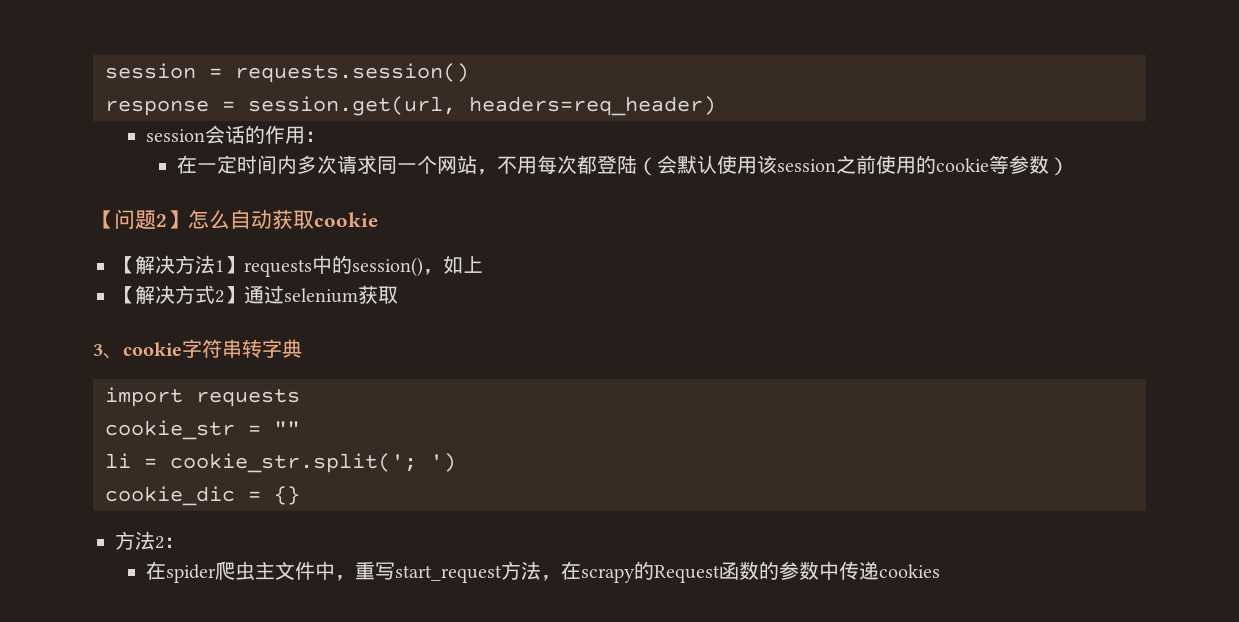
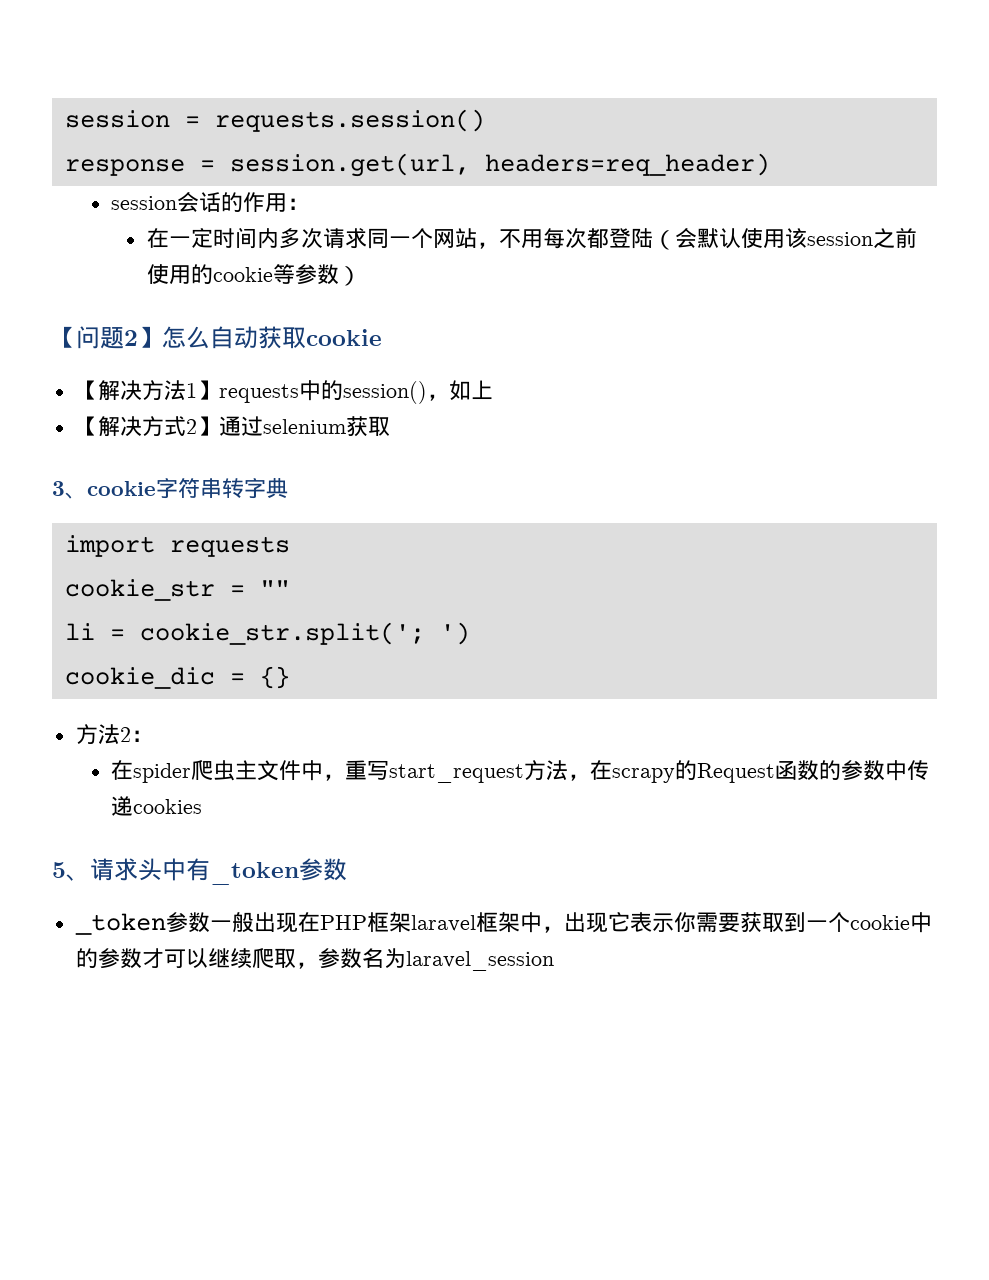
(941, 571) none -> [52,858,347,885] [74,912,932,935] [75,948,554,971] // 5、请求头中有_token参数 // _token参数一般出现在PHP框架laravel框架中，出现它表示你需要获取到一个cookie中的参数才可以继续爬取，参数名为laravel_session

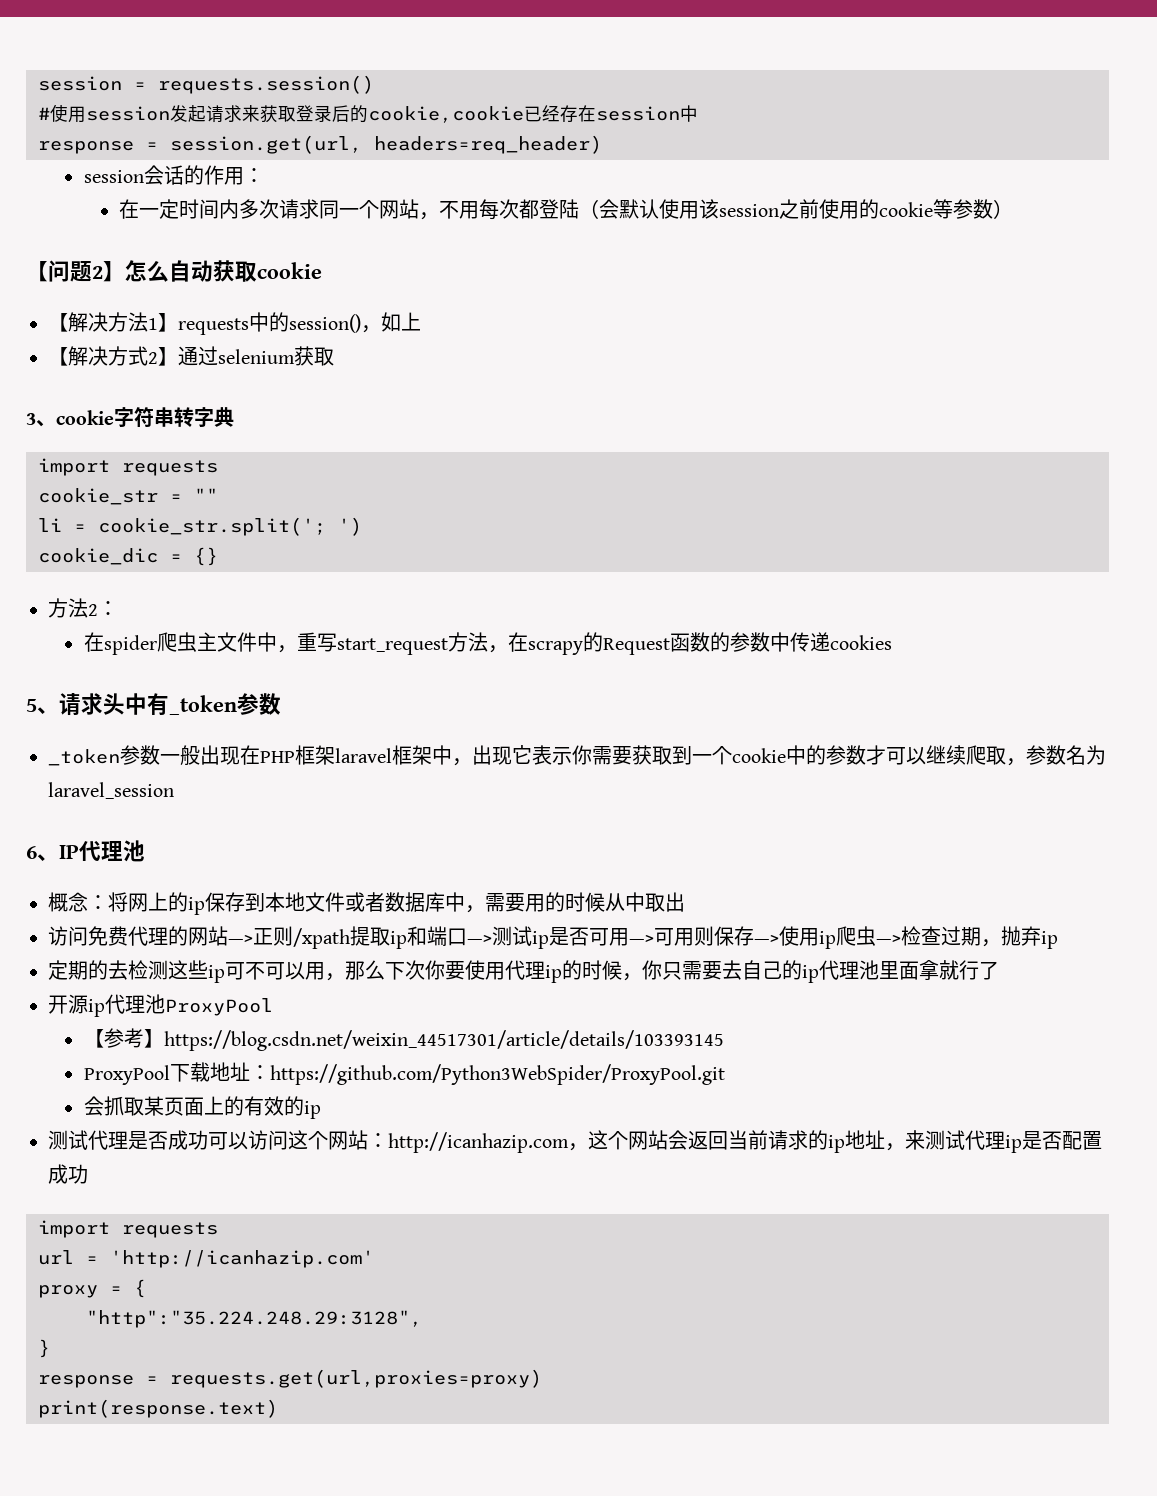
(485, 120) none -> [38,104,698,123] // #使用session发起请求来获取登录后的cookie,cookie已经存在session中
(554, 961) none -> [26,840,145,862] [48,892,685,915] [48,926,1058,949] [48,960,999,983] [48,994,273,1017] [83,1028,724,1051] [83,1062,725,1085] [83,1096,321,1119] [48,1130,1102,1153] [48,1164,88,1184] [38,1220,218,1238] [38,1250,374,1268] [38,1279,146,1298] [86,1310,422,1328] [38,1339,50,1358] [38,1369,542,1388] [38,1399,278,1418] // 6、IP代理池 // 概念：将网上的ip保存到本地文件或者数据库中，需要用的时候从中取出 // 访问免费代理的网站—>正则/xpath提取ip和端口—>测试ip是否可用—>可用则保存—>使用ip爬虫—>检查过期，抛弃ip // 定期的去检测这些ip可不可以用，那么下次你要使用代理ip的时候，你只需要去自己的ip代理池里面拿就行了 // 开源ip代理池ProxyPool // 【参考】https://blog.csdn.net/weixin_44517301/article/details/103393145 // ProxyPool下载地址：https://github.com/Python3WebSpider/ProxyPool.git // 会抓取某页面上的有效的ip // 测试代理是否成功可以访问这个网站：http://icanhazip.com，这个网站会返回当前请求的ip地址，来测试代理ip是否配置成功 // import requests // url = 'http://icanhazip.com' // proxy = { // "http":"35.224.248.29:3128", // } // response = requests.get(url,proxies=proxy) // print(response.text)

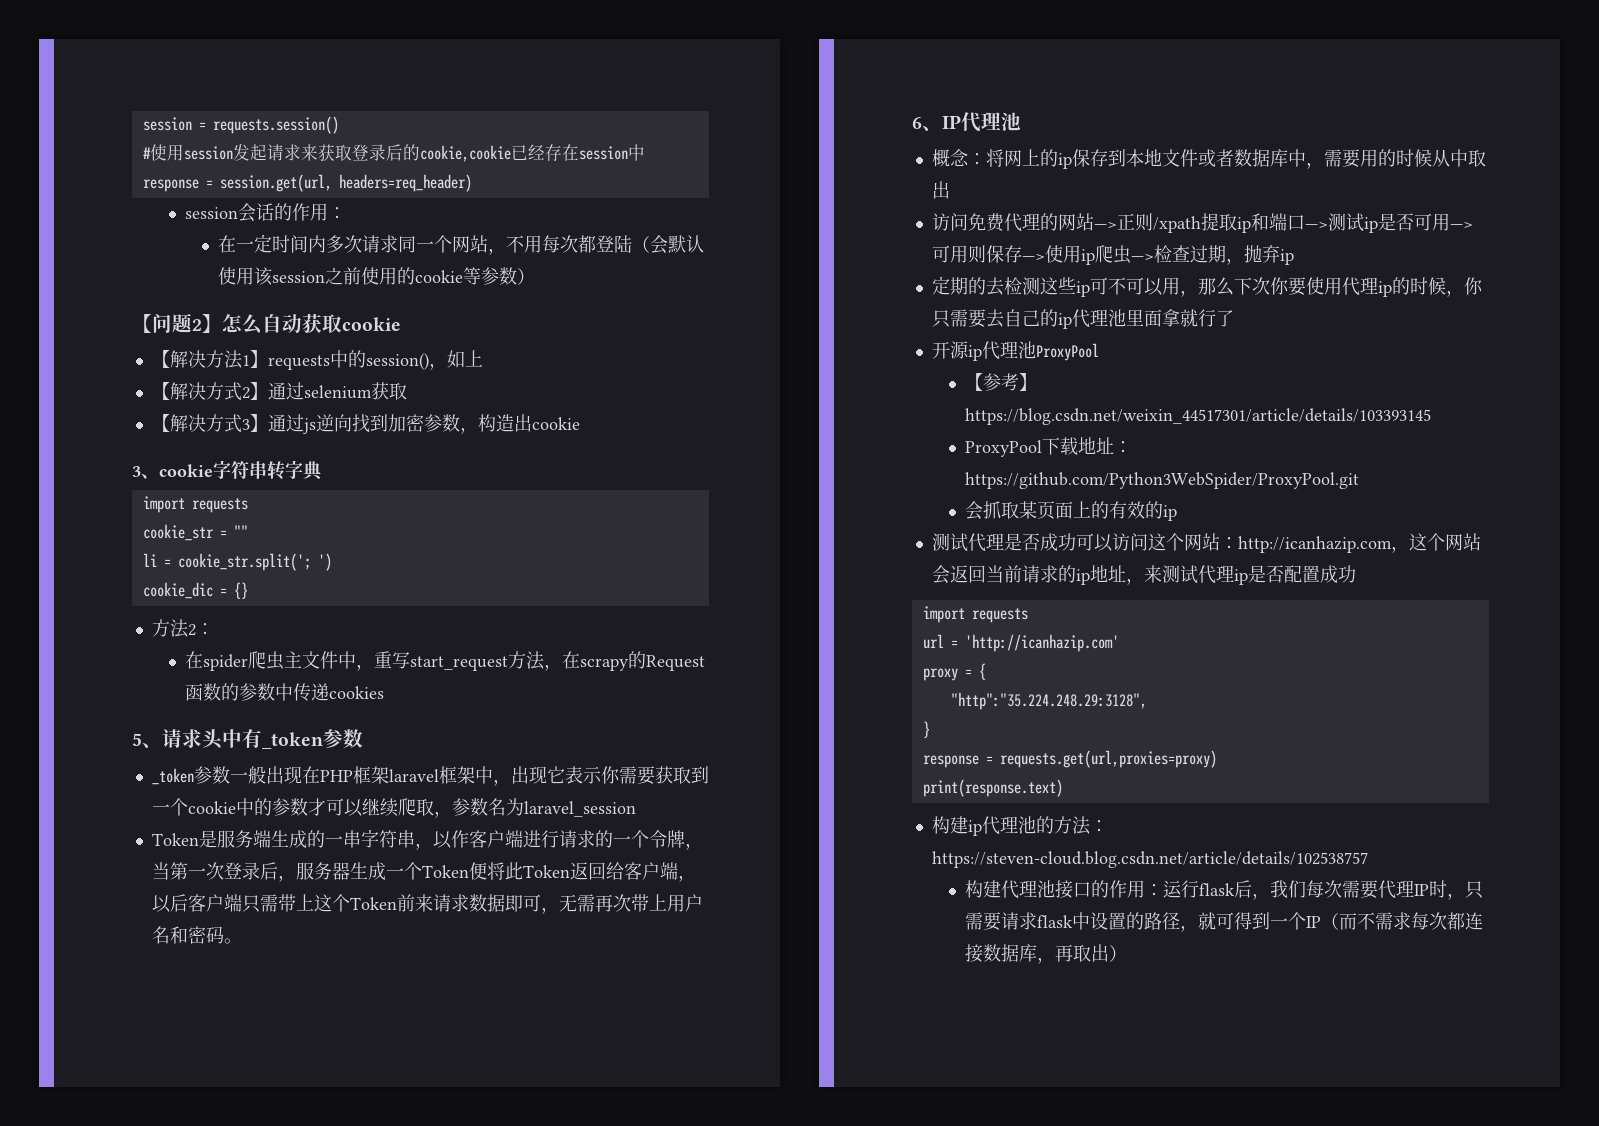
(334, 356) none -> [151,414,580,434] // 【解决方式3】通过js逆向找到加密参数，构造出cookie
(174, 790) none -> [151,829,703,850] [151,862,696,882] [151,894,703,914] [151,926,242,944] // Token是服务端生成的一串字符串，以作客户端进行请求的一个令牌，当第一次登录后，服务器生成一个Token便将此Token返回给客户端，以后客户端只需带上这个Token前来请求数据即可，无需再次带上用户名和密码。
(278, 1408) none -> [931,816,1108,836] [931,851,1368,868] [965,880,1484,900] [965,912,1484,932] [965,944,1128,964] // 构建ip代理池的方法：https://steven-cloud.blog.csdn.net/article/details/102538757 // 构建代理池接口的作用：运行flask后，我们每次需要代理IP时，只需要请求flask中设置的路径，就可得到一个IP（而不需求每次都连接数据库，再取出）

